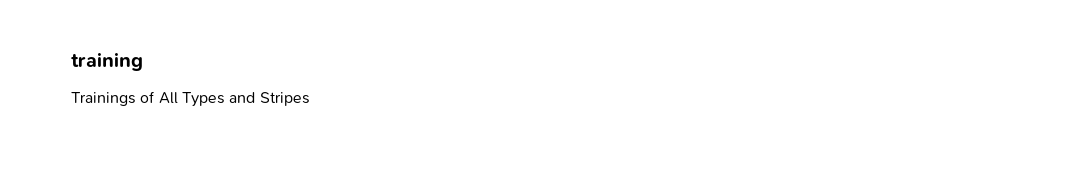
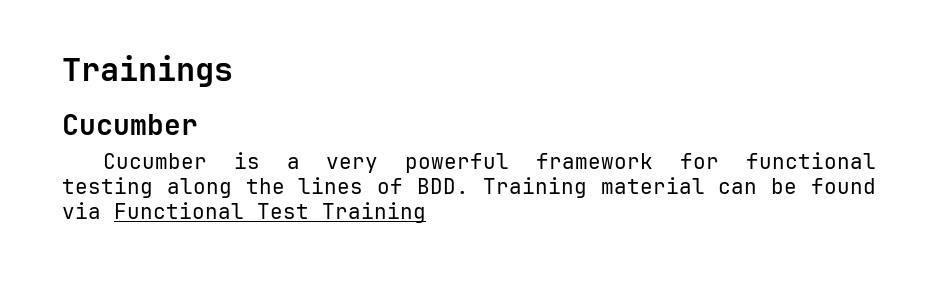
[71,52,143,71] [71,91,310,107] training // Trainings of All Types and Stripes -> [62,55,233,87] [62,114,198,135] [102,152,876,173] [62,177,876,198] [62,202,426,223] Trainings // Cucumber // Cucumber is a very powerful framework for functional testing along the lines of BDD. Training material can be found via Functional Test Training

